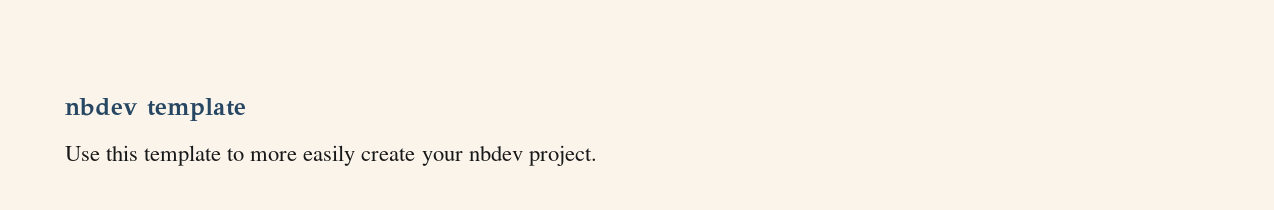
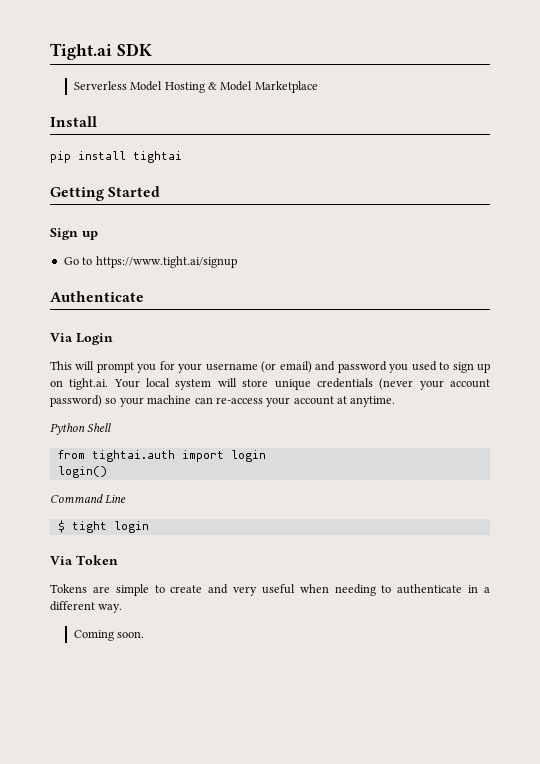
[65,98,246,121] [65,145,597,166] nbdev template // Use this template to more easily create your nbdev project. -> [50,43,152,60] [73,81,318,93] [50,116,97,127] [50,151,182,163] [50,186,161,201] [50,228,98,240] [63,256,237,268] [50,291,144,302] [50,333,113,345] [50,361,490,373] [50,378,491,390] [50,395,396,407] [50,423,112,435] [57,450,266,462] [57,466,107,478] [50,494,127,504] [57,520,149,533] [50,555,118,565] [50,584,491,596] [50,601,123,613] [73,630,145,641] Tight.ai SDK // Serverless Model Hosting & Model Marketplace // Install // pip install tightai // Getting Started // Sign up // Go to https://www.tight.ai/signup // Authenticate // Via Login // This will prompt you for your username (or email) and password you used to sign up on tight.ai. Your local system will store unique credentials (never your account password) so your machine can re-access your account at anytime. // Python Shell // from tightai.auth import login // login() // Command Line // $ tight login // Via Token // Tokens are simple to create and very useful when needing to authenticate in a different way. // Coming soon.

